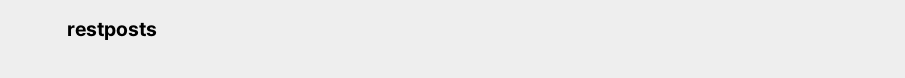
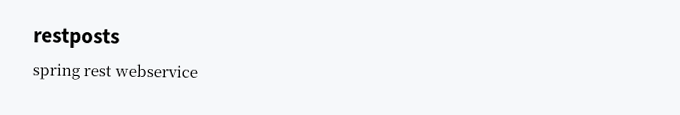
(157, 31) none -> [32,63,199,81] // spring rest webservice

